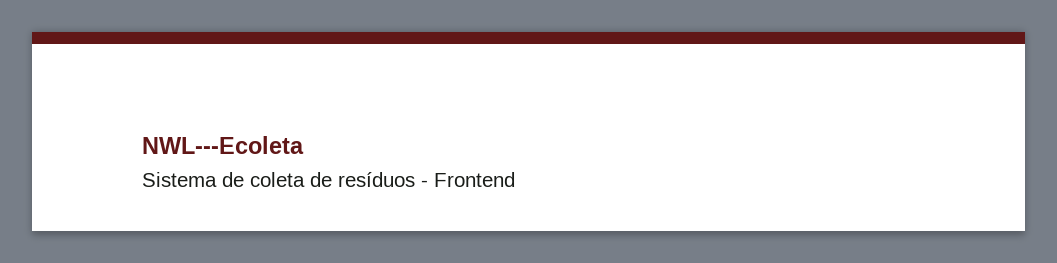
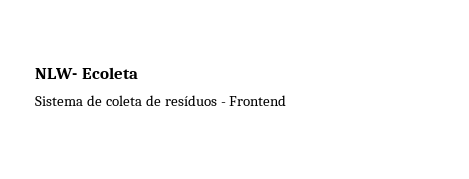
[142,136,304,154] NWL---Ecoleta -> [35,67,138,79] NLW- Ecoleta

